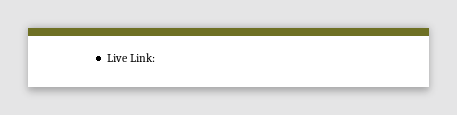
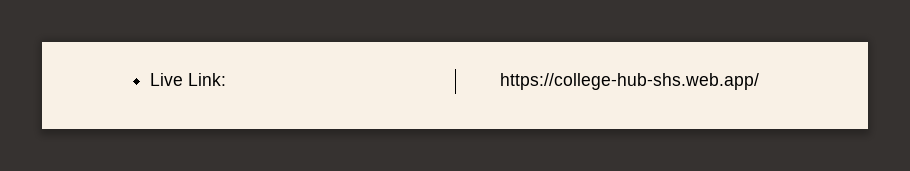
(156, 57) none -> [500,73,760,90] https://college-hub-shs.web.app/

